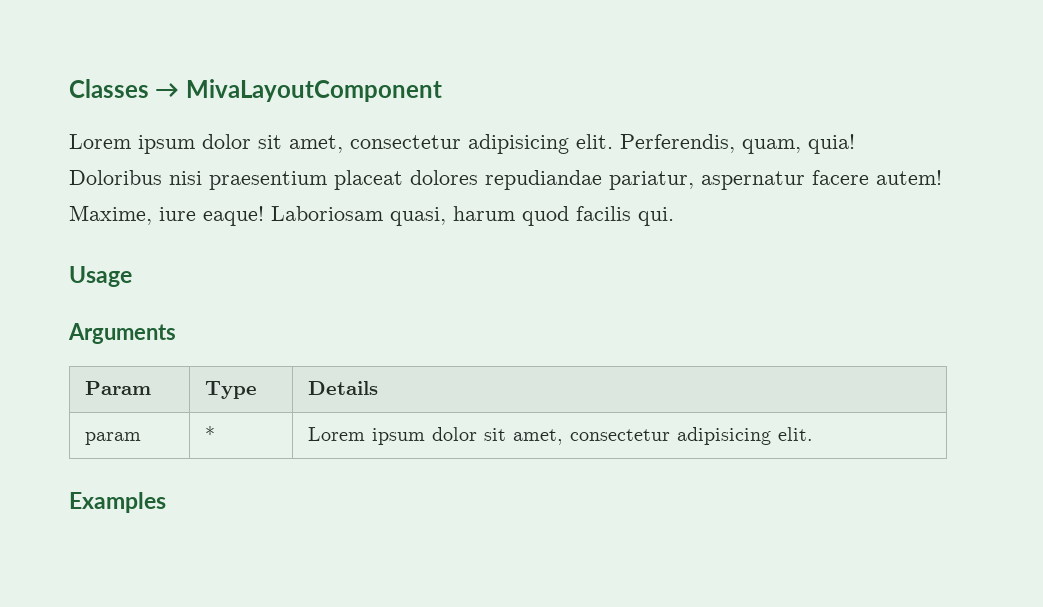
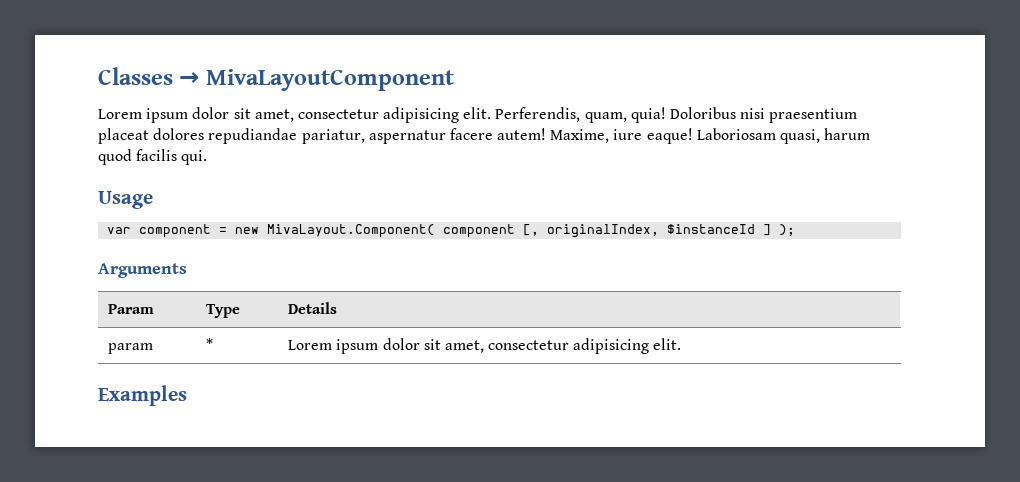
(132, 276) none -> [107,224,796,238] // var component = new MivaLayout.Component( component [, originalIndex, $instanceId ] );

